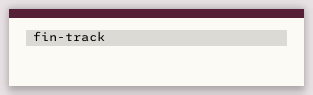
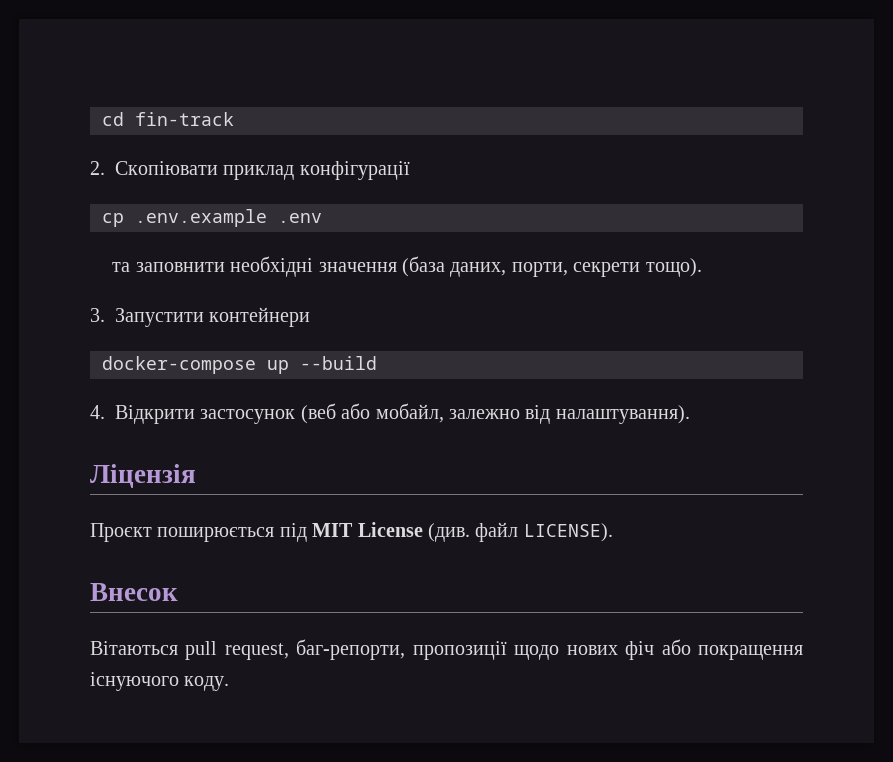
(33, 36) none -> [102,112,124,126] cd
(106, 36) none -> [90,161,410,180] [102,209,322,227] [112,256,702,277] [90,307,311,327] [102,356,377,374] [90,403,690,424] [90,464,196,488] [90,522,613,542] [90,583,178,601] [90,639,804,660] [90,672,230,691] // 2. Скопіювати приклад конфігурації // cp .env.example .env // та заповнити необхідні значення (база даних, порти, секрети тощо). // 3. Запустити контейнери // docker-compose up --build // 4. Відкрити застосунок (веб або мобайл, залежно від налаштування). // Ліцензія // Проєкт поширюється під MIT License (див. файл LICENSE). // Внесок // Вітаються pull request, баг-репорти, пропозиції щодо нових фіч або покращення існуючого коду.

